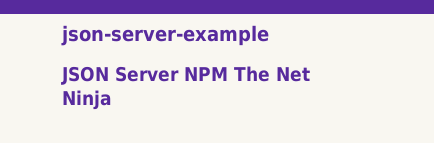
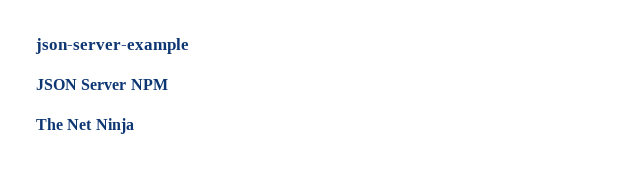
(228, 74) none -> (168, 84) //

